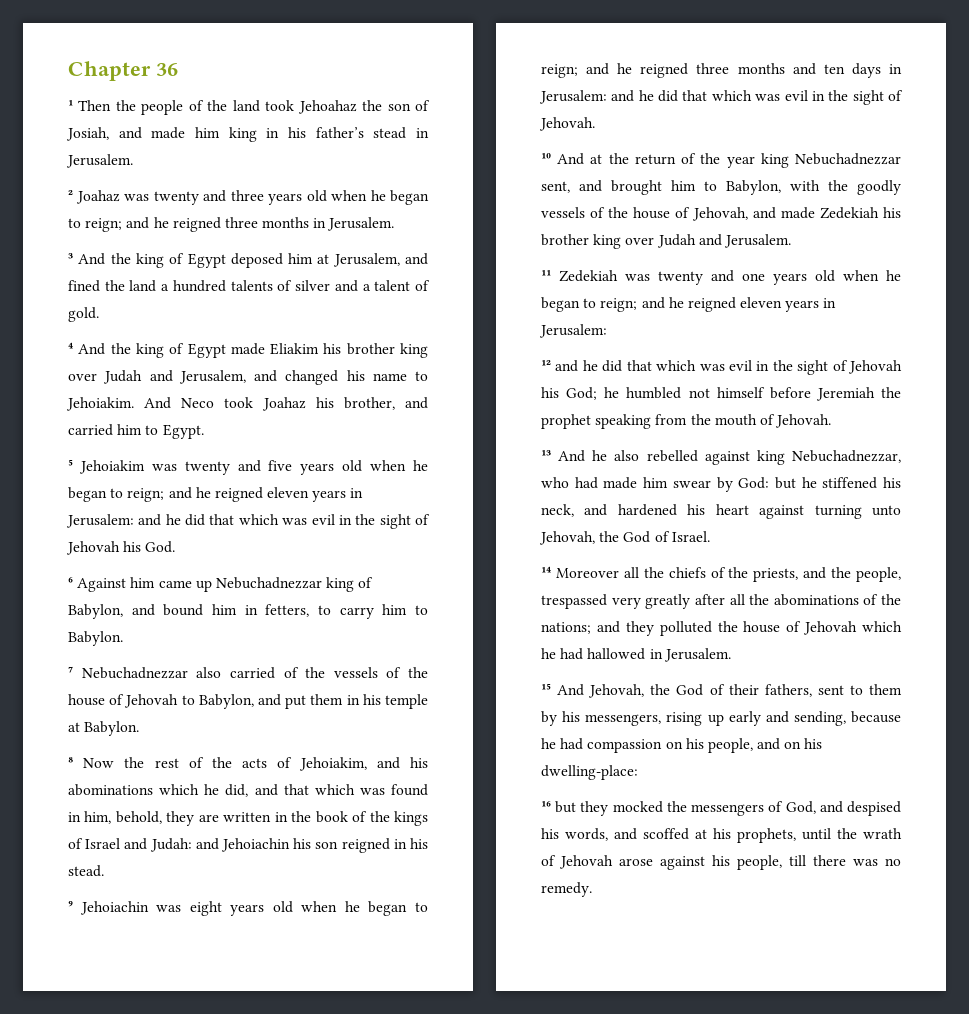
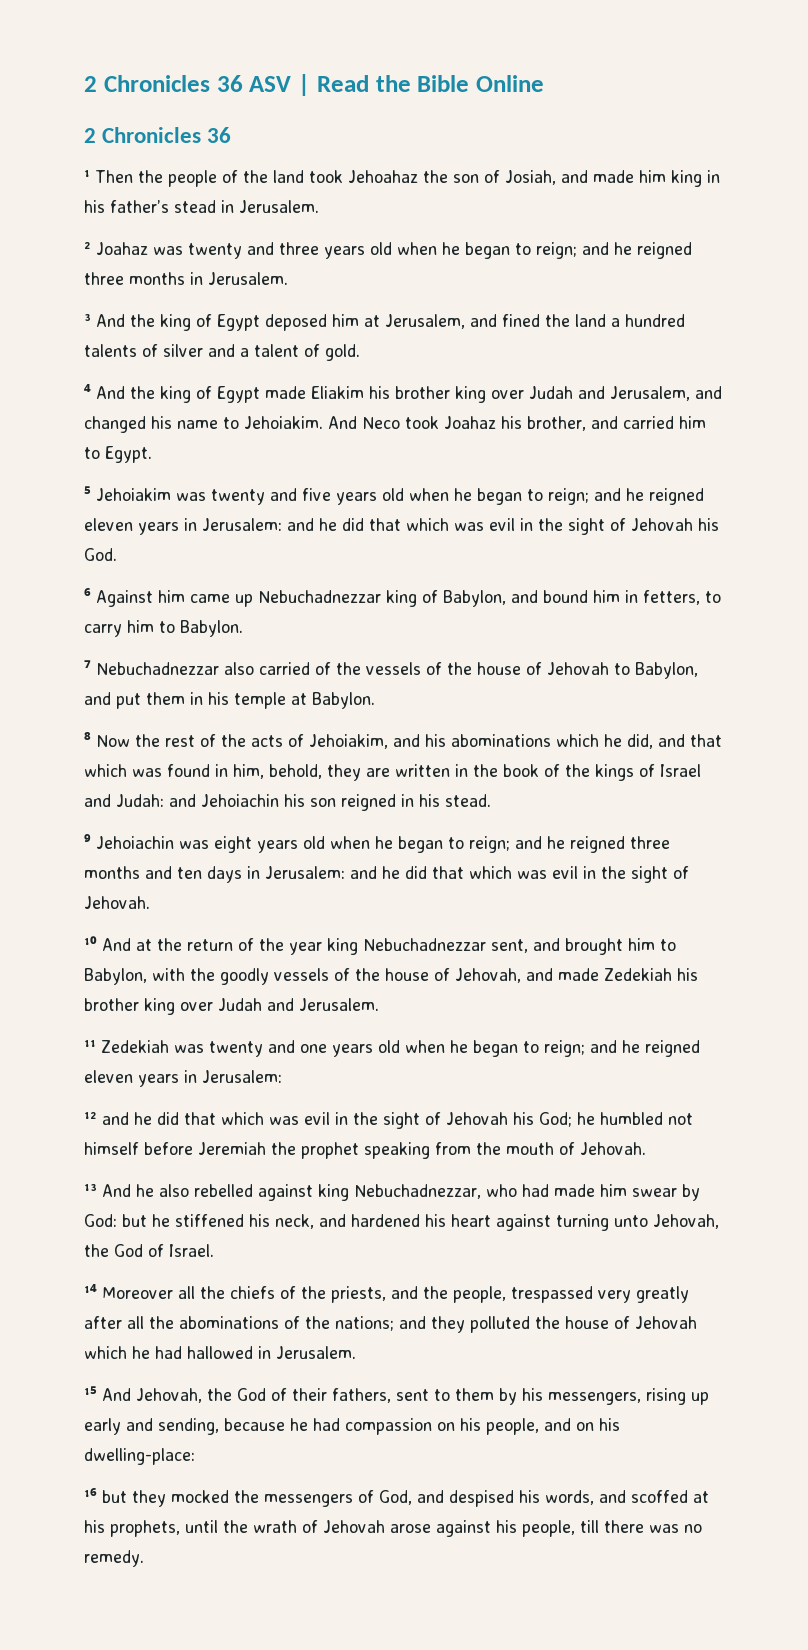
[68,61,151,81] Chapter -> [84,74,544,96] [84,127,202,143] 2 Chronicles 36 ASV | Read the Bible Online // 2 Chronicles

